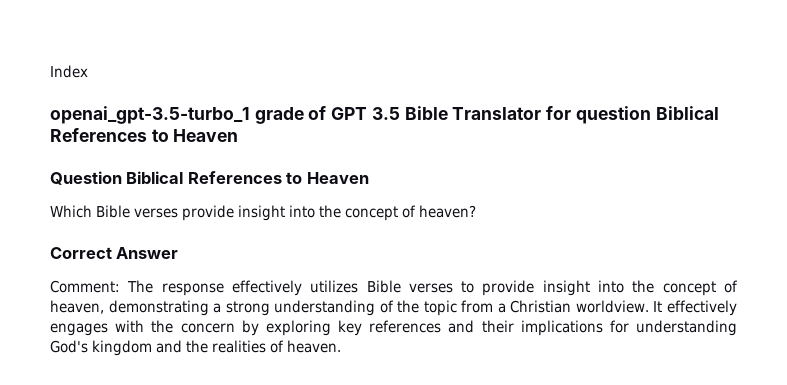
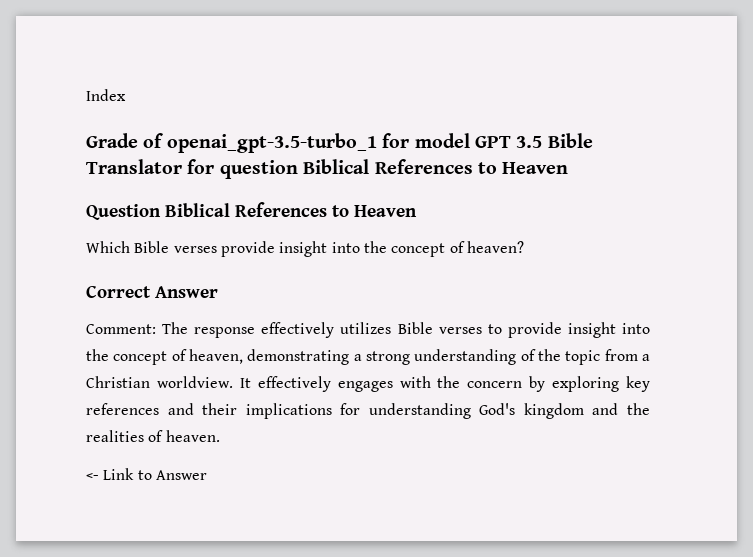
[50,106,327,124] openai_gpt-3.5-turbo_1 grade of -> [86,133,470,153] Grade of openai_gpt-3.5-turbo_1 for model
(342, 346) none -> [86,468,207,480] // <- Link to Answer

